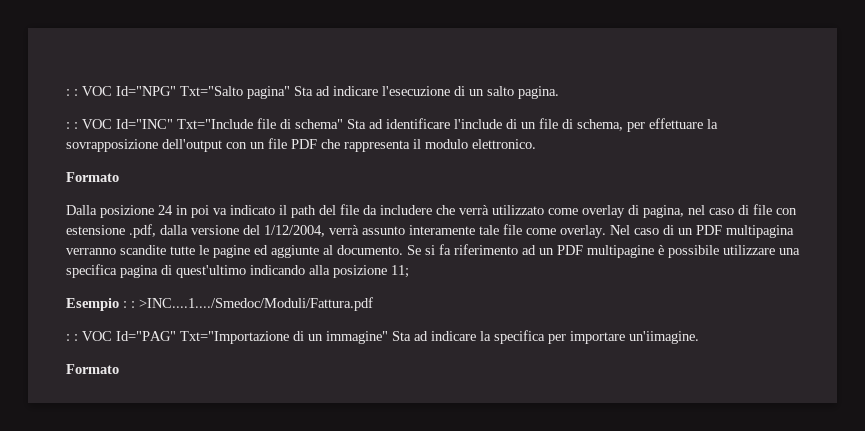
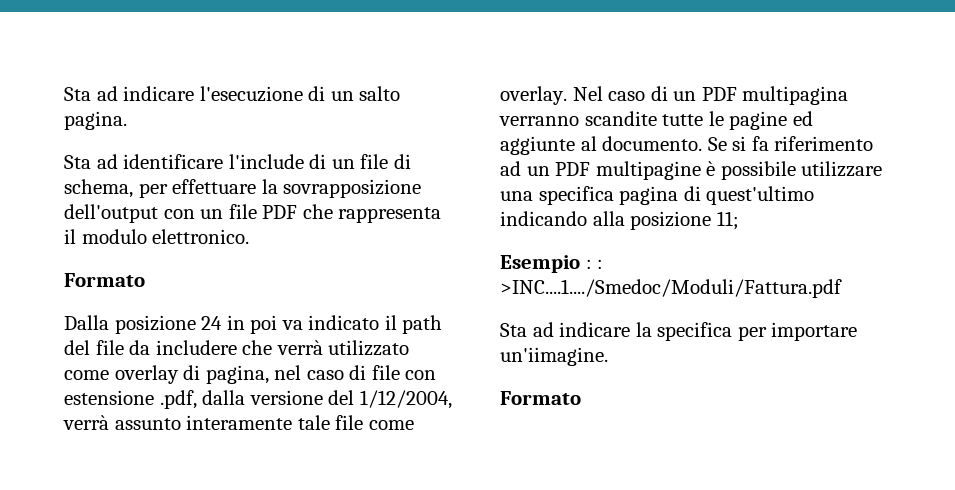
[66,86,290,99] : : VOC Id="NPG" Txt="Salto pagina" -> (64, 94) none
[66,118,343,129] : : VOC Id="INC" Txt="Include file di schema" -> (127, 120) none
[66,331,388,344] : : VOC Id="PAG" Txt="Importazione di un immagine" -> (842, 288) none

